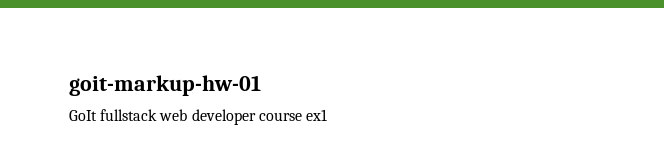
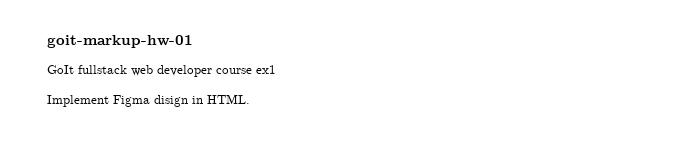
(327, 115) none -> [47,94,250,107] // Implement Figma disign in HTML.

